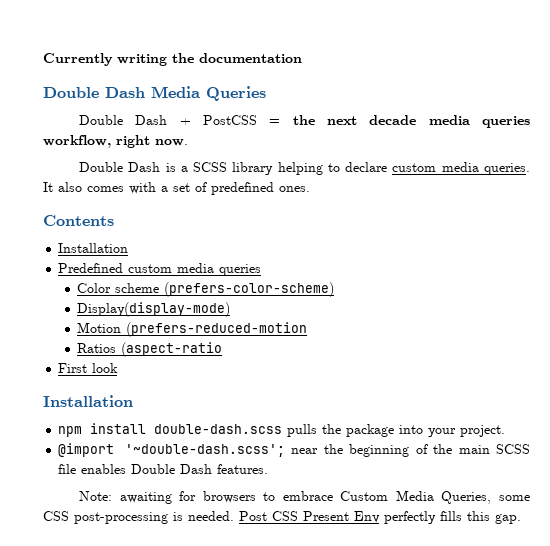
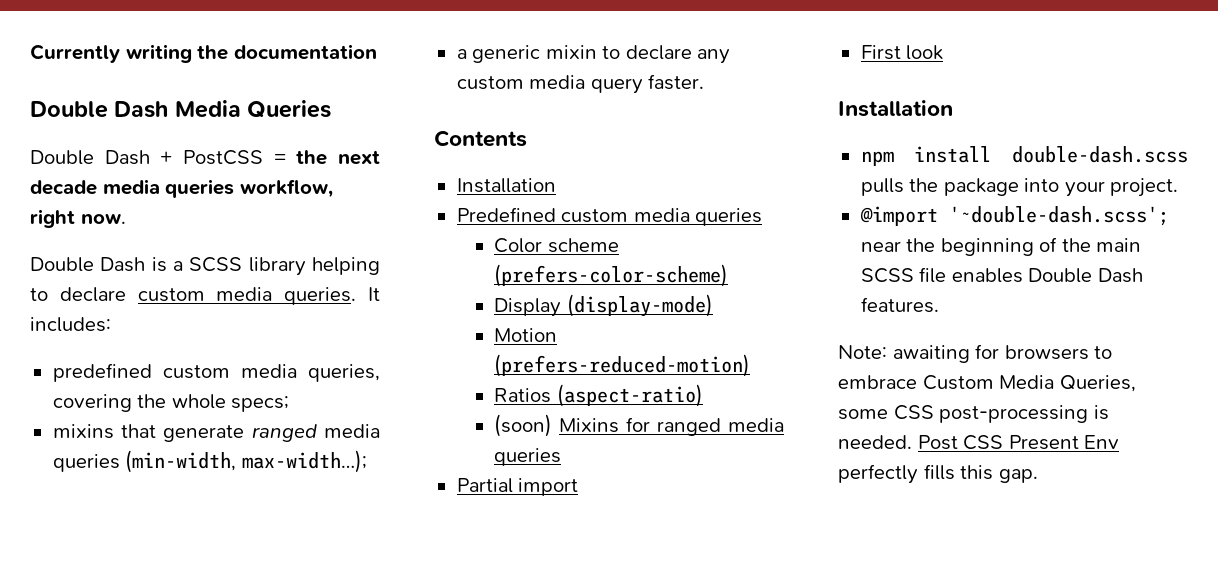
[58,182,310,195] also comes with a set of predefined ones. -> [30,317,111,332] [52,363,380,382] [52,394,290,412] [52,424,381,442] [52,450,367,473] [456,45,731,64] [456,74,705,94] includes: // predefined custom media queries, covering the whole specs; // mixins that generate ranged media queries (min-width, max-width…); // a generic mixin to declare any custom media query faster.
[77,302,231,317] Display(display-mode) -> [494,294,713,317] Display (display-mode)
[126,322,308,337] (prefers-reduced-motion -> [494,354,751,377] (prefers-reduced-motion)
[121,342,223,357] (aspect-ratio -> [556,384,703,407] [494,414,784,437] [494,448,562,466] [456,478,579,496] (aspect-ratio) // (soon) Mixins for ranged media queries // Partial import

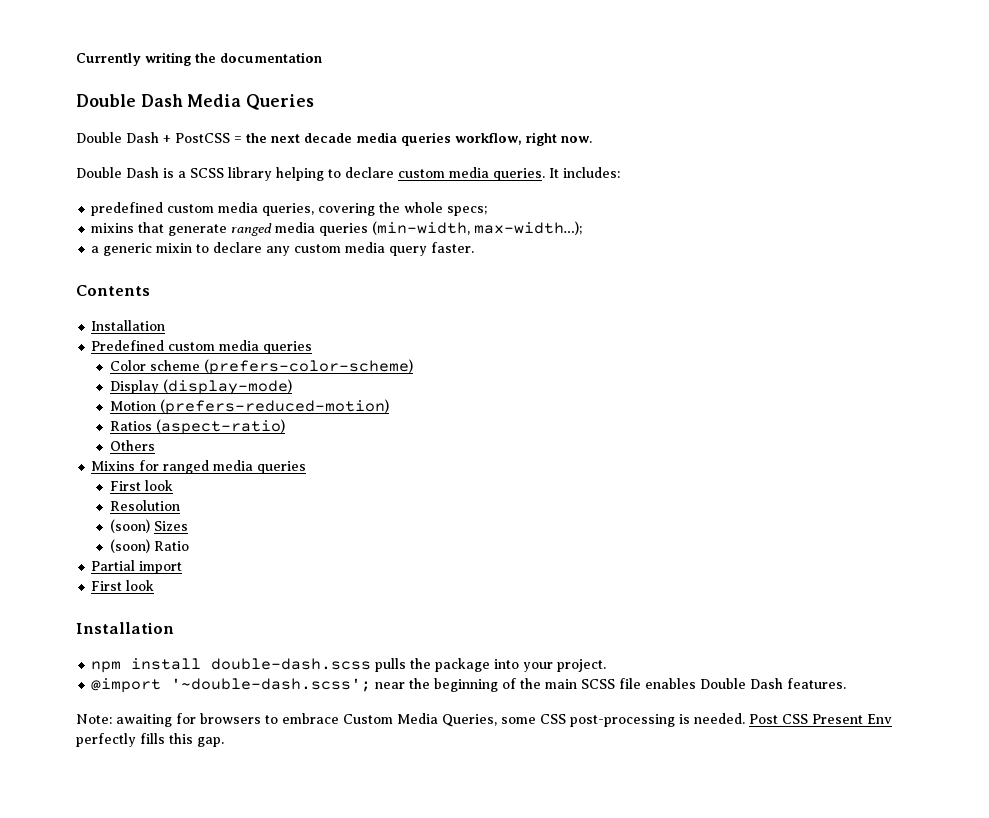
[494,414,553,437] (soon) -> [110,440,156,451] Others //
(562, 457) none -> [110,480,174,491] [110,500,181,511] [110,519,189,533] [110,539,190,553] // First look // Resolution // (soon) Sizes // (soon) Ratio

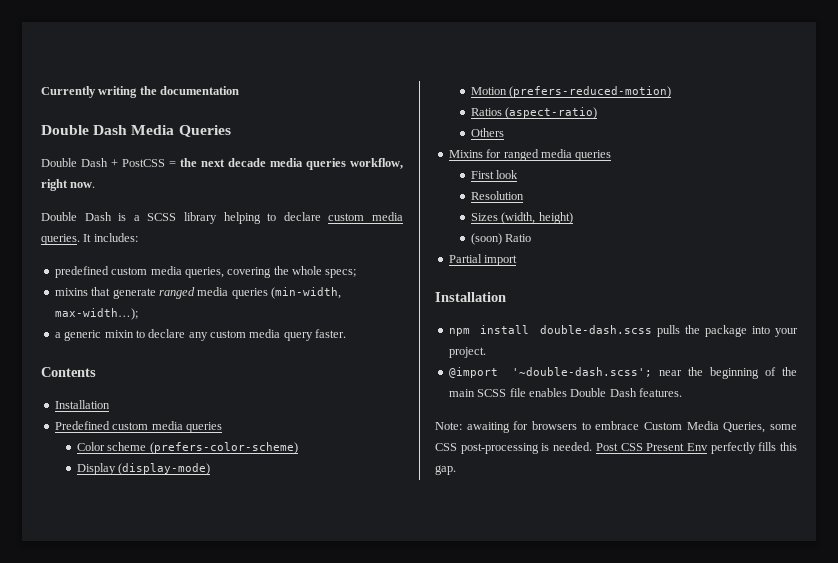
[110,519,151,533] (soon) -> (525, 195) none
(189, 526) none -> [501,212,573,224] (width, height)
[91,580,155,591] // First look -> (518, 260) none

